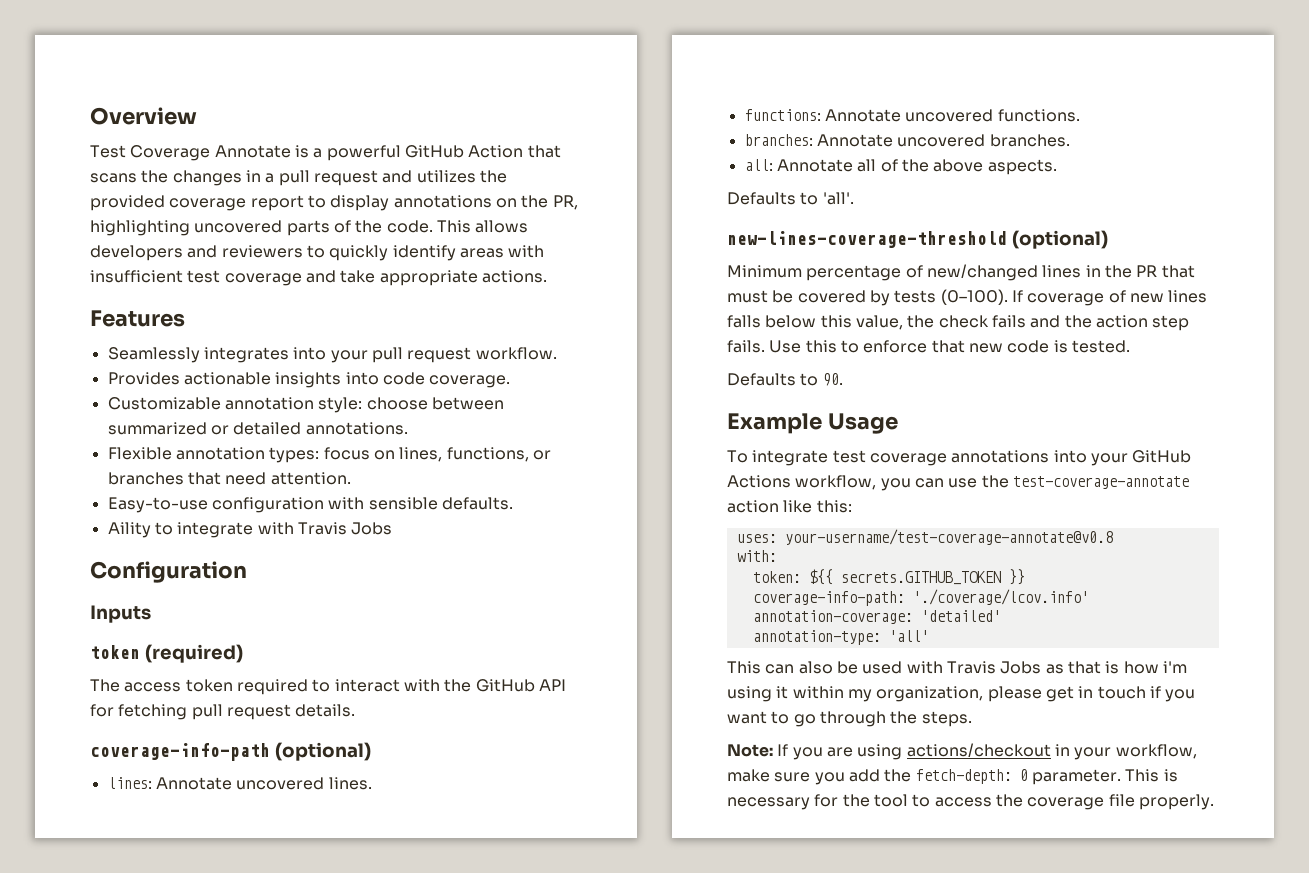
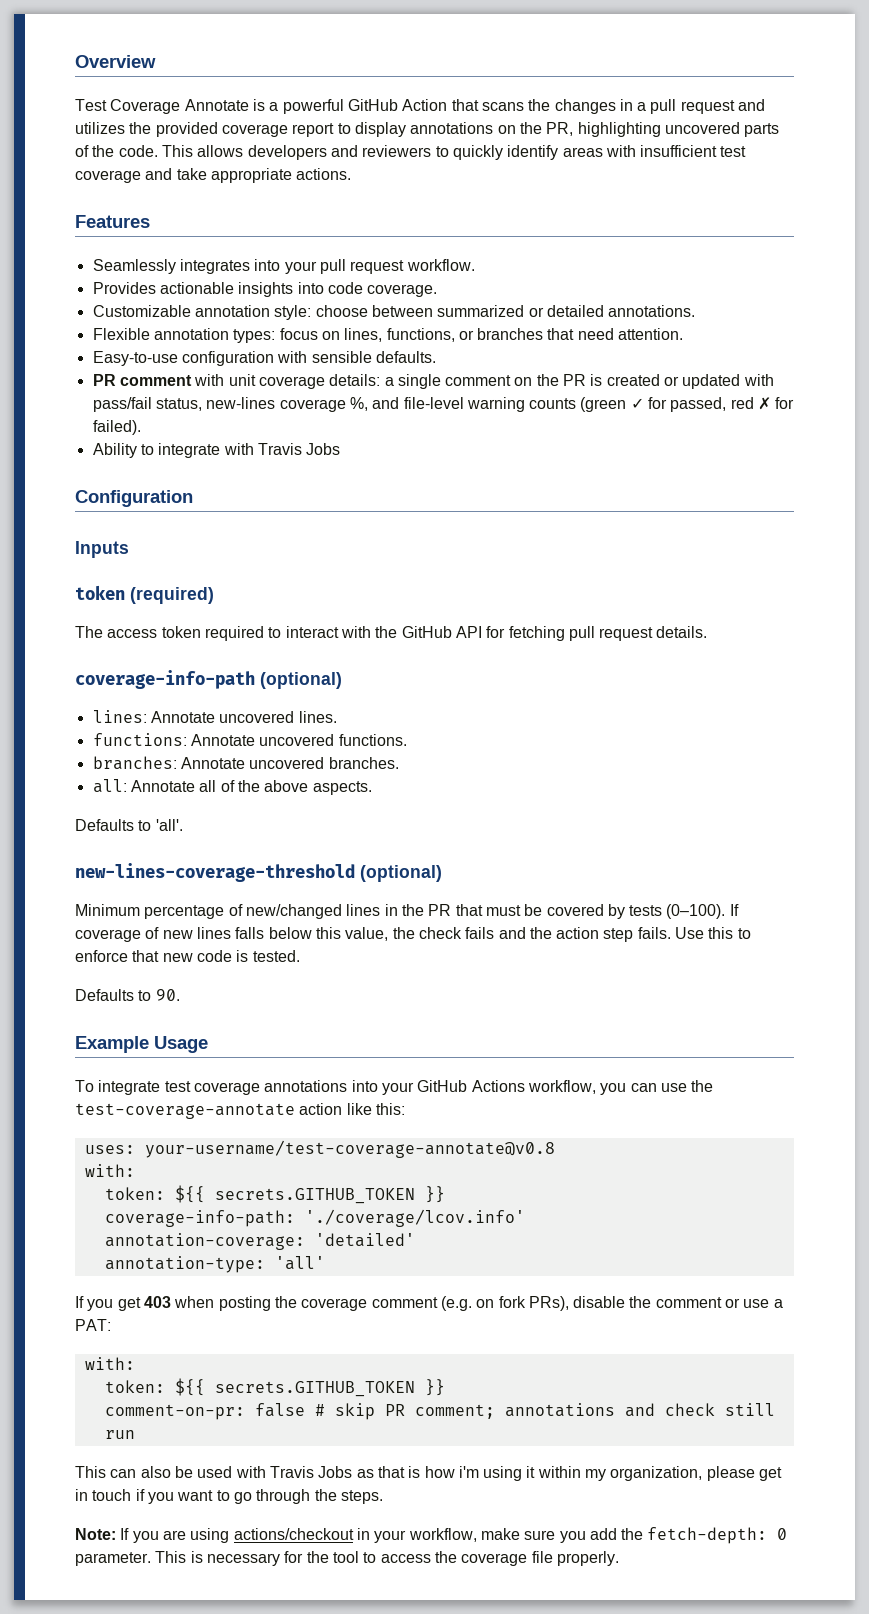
[107,522,151,538] Aility -> [92,374,774,389] [92,397,795,412] [92,420,141,435] [92,443,137,458] PR comment with unit coverage details: a single comment on the PR is created or updated with pass/fail status, new-lines coverage %, and file-level warning counts (green ✓ for passed, red ✗ for failed). // Ability
(929, 636) none -> [75,1296,783,1311] [75,1319,111,1331] [84,1357,135,1370] [104,1378,445,1397] [104,1403,775,1420] [104,1430,135,1439] // If you get 403 when posting the coverage comment (e.g. on fork PRs), disable the comment or use a PAT: // with: // token: ${{ secrets.GITHUB_TOKEN }} // comment-on-pr: false # skip PR comment; annotations and check still run

